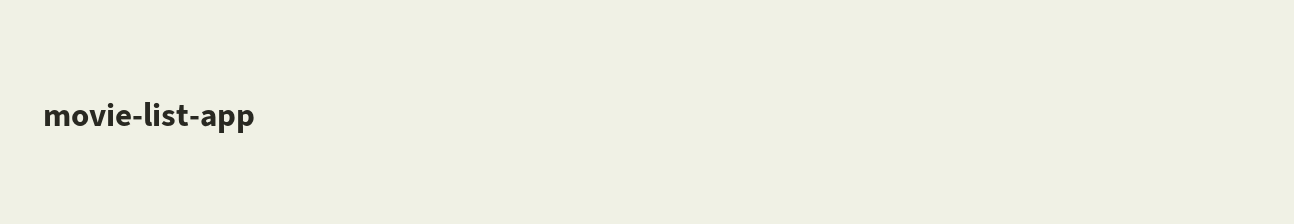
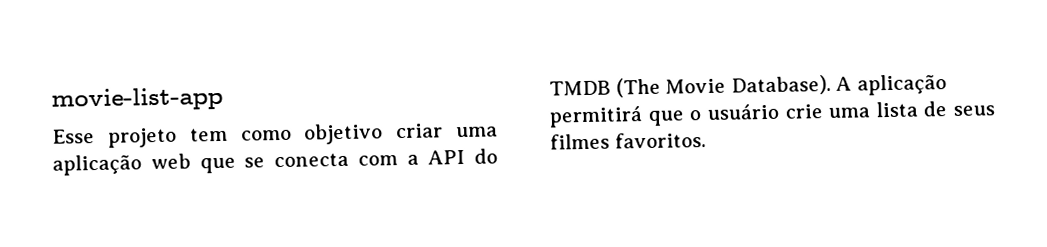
(255, 117) none -> [52,123,498,148] [52,148,498,176] [549,74,947,98] [549,101,995,128] [550,132,706,150] // Esse projeto tem como objetivo criar uma aplicação web que se conecta com a API do TMDB (The Movie Database). A aplicação permitirá que o usuário crie uma lista de seus filmes favoritos.

